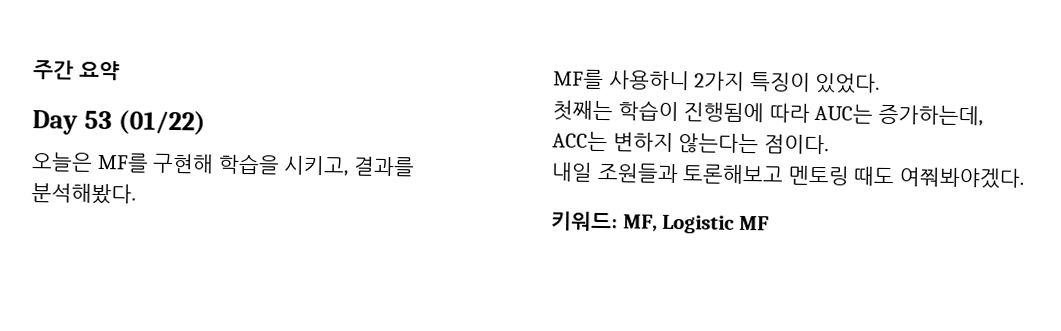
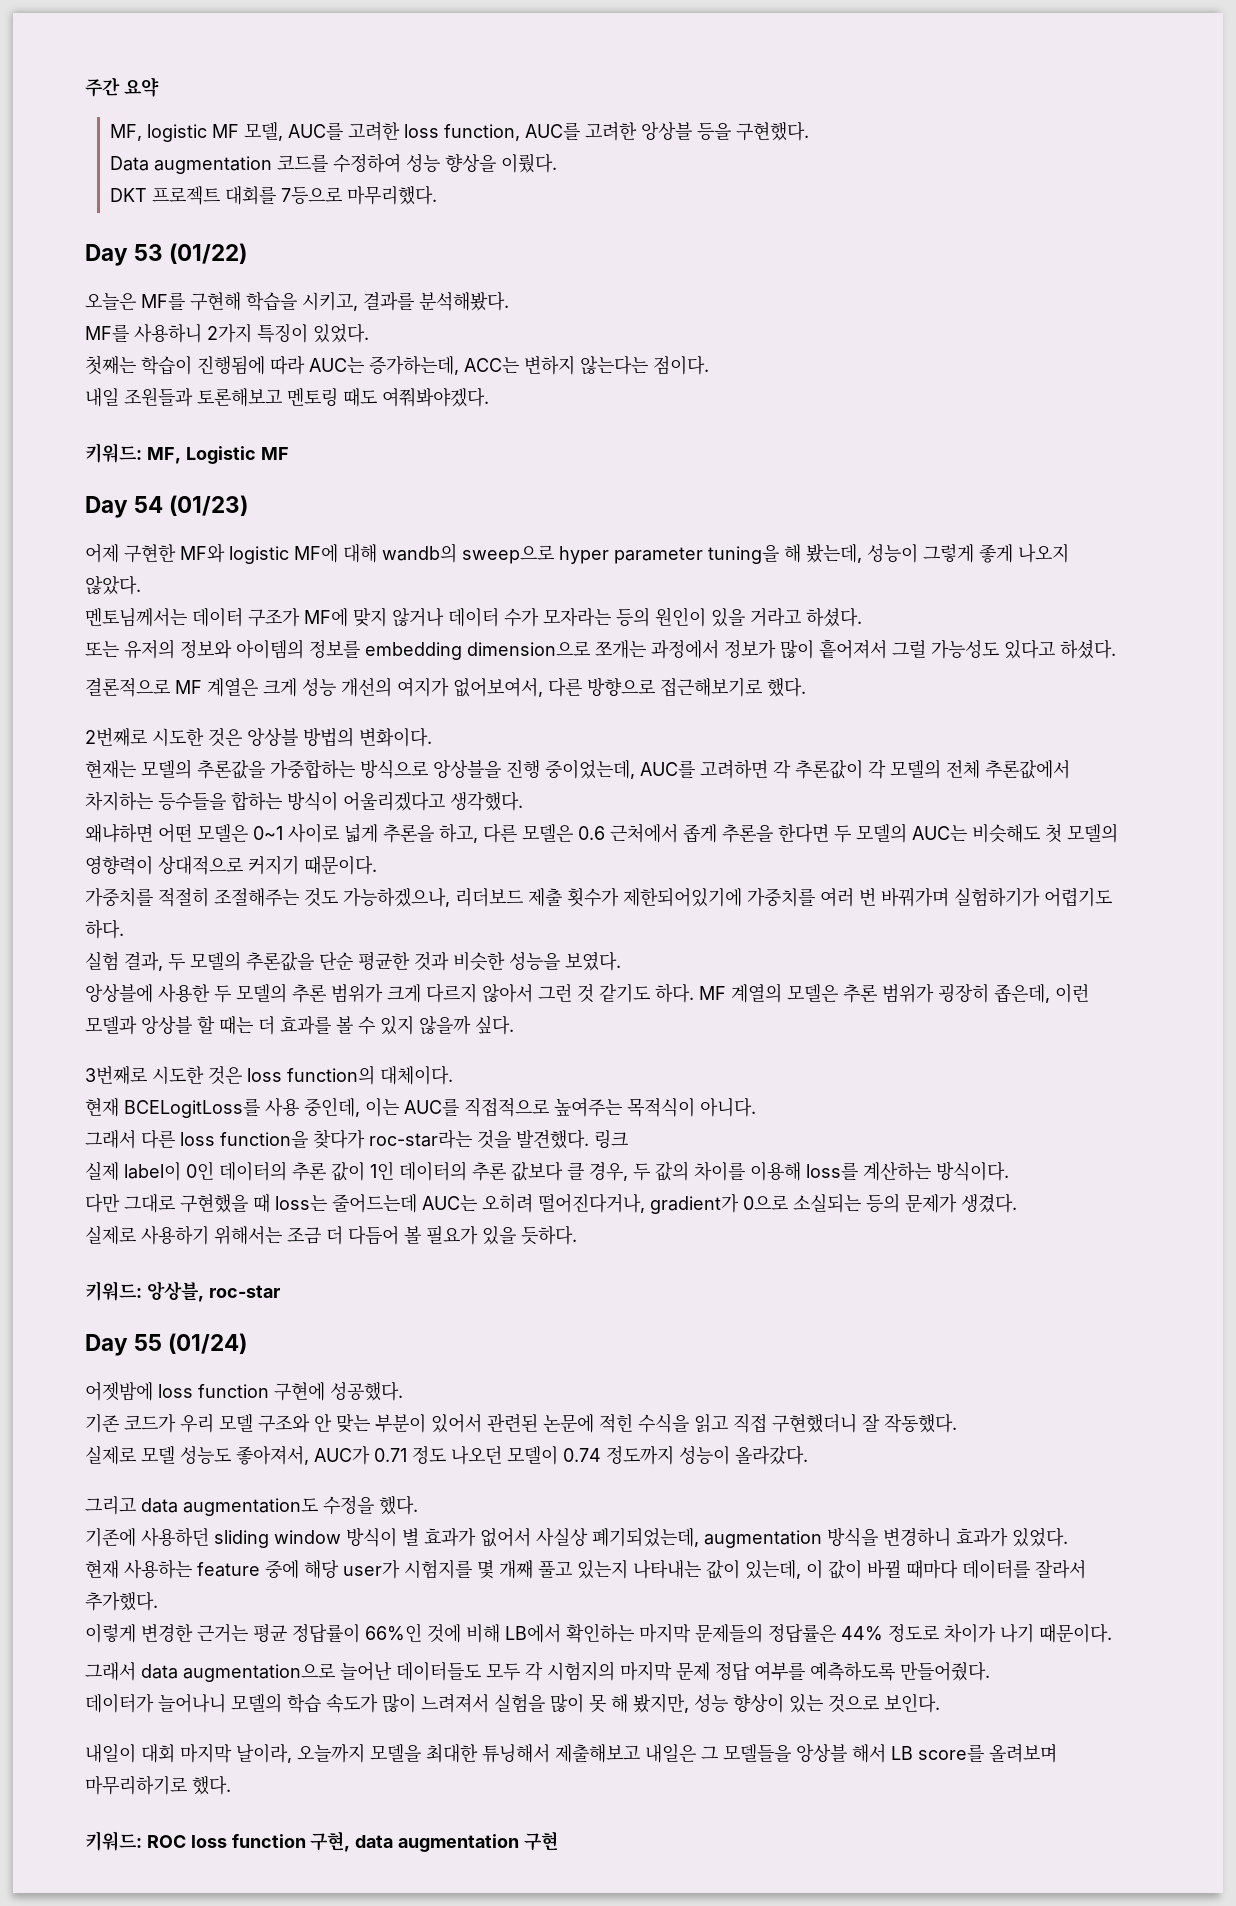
(120, 70) none -> [109,121,809,142] [109,153,557,174] [109,185,437,205] // MF, logistic MF 모델, AUC를 고려한 loss function, AUC를 고려한 앙상블 등을 구현했다. // Data augmentation 코드를 수정하여 성능 향상을 이뤘다. // DKT 프로젝트 대회를 7등으로 마무리했다.
(769, 223) none -> [85,495,249,518] [85,543,1069,564] [85,575,141,595] [85,607,862,627] [85,639,1116,660] [85,677,806,697] [85,727,432,747] [85,759,1070,779] [85,791,523,811] [85,823,1118,843] [85,855,377,875] [85,887,1112,907] [85,919,124,939] [85,951,621,971] [85,983,1089,1003] [85,1015,514,1035] [85,1065,453,1085] [85,1097,756,1118] [85,1129,628,1149] [85,1161,1009,1181] [85,1193,1017,1214] [85,1225,577,1245] [85,1281,280,1302] [85,1333,248,1356] [85,1381,403,1401] [85,1413,957,1433] [85,1445,808,1465] [85,1495,418,1516] [85,1527,1068,1548] [85,1559,1086,1579] [85,1591,158,1611] [85,1623,1112,1643] [85,1661,990,1682] [85,1693,940,1713] [85,1743,1057,1763] [85,1775,231,1795] [85,1831,559,1852] // Day 54 (01/23) // 어제 구현한 MF와 logistic MF에 대해 wandb의 sweep으로 hyper parameter tuning을 해 봤는데, 성능이 그렇게 좋게 나오지 않았다. // 멘토님께서는 데이터 구조가 MF에 맞지 않거나 데이터 수가 모자라는 등의 원인이 있을 거라고 하셨다. // 또는 유저의 정보와 아이템의 정보를 embedding dimension으로 쪼개는 과정에서 정보가 많이 흩어져서 그럴 가능성도 있다고 하셨다. // 결론적으로 MF 계열은 크게 성능 개선의 여지가 없어보여서, 다른 방향으로 접근해보기로 했다. // 2번째로 시도한 것은 앙상블 방법의 변화이다. // 현재는 모델의 추론값을 가중합하는 방식으로 앙상블을 진행 중이었는데, AUC를 고려하면 각 추론값이 각 모델의 전체 추론값에서 차지하는 등수들을 합하는 방식이 어울리겠다고 생각했다. // 왜냐하면 어떤 모델은 0~1 사이로 넓게 추론을 하고, 다른 모델은 0.6 근처에서 좁게 추론을 한다면 두 모델의 AUC는 비슷해도 첫 모델의 영향력이 상대적으로 커지기 때문이다. // 가중치를 적절히 조절해주는 것도 가능하겠으나, 리더보드 제출 횟수가 제한되어있기에 가중치를 여러 번 바꿔가며 실험하기가 어렵기도 하다. // 실험 결과, 두 모델의 추론값을 단순 평균한 것과 비슷한 성능을 보였다. // 앙상블에 사용한 두 모델의 추론 범위가 크게 다르지 않아서 그런 것 같기도 하다. MF 계열의 모델은 추론 범위가 굉장히 좁은데, 이런 모델과 앙상블 할 때는 더 효과를 볼 수 있지 않을까 싶다. // 3번째로 시도한 것은 loss function의 대체이다. // 현재 BCELogitLoss를 사용 중인데, 이는 AUC를 직접적으로 높여주는 목적식이 아니다. // 그래서 다른 loss function을 찾다가 roc-star라는 것을 발견했다. 링크 // 실제 label이 0인 데이터의 추론 값이 1인 데이터의 추론 값보다 클 경우, 두 값의 차이를 이용해 loss를 계산하는 방식이다. // 다만 그대로 구현했을 때 loss는 줄어드는데 AUC는 오히려 떨어진다거나, gradient가 0으로 소실되는 등의 문제가 생겼다. // 실제로 사용하기 위해서는 조금 더 다듬어 볼 필요가 있을 듯하다. // 키워드: 앙상블, roc-star // Day 55 (01/24) // 어젯밤에 loss function 구현에 성공했다. // 기존 코드가 우리 모델 구조와 안 맞는 부분이 있어서 관련된 논문에 적힌 수식을 읽고 직접 구현했더니 잘 작동했다. // 실제로 모델 성능도 좋아져서, AUC가 0.71 정도 나오던 모델이 0.74 정도까지 성능이 올라갔다. // 그리고 data augmentation도 수정을 했다. // 기존에 사용하던 sliding window 방식이 별 효과가 없어서 사실상 폐기되었는데, augmentation 방식을 변경하니 효과가 있었다. // 현재 사용하는 feature 중에 해당 user가 시험지를 몇 개째 풀고 있는지 나타내는 값이 있는데, 이 값이 바뀔 때마다 데이터를 잘라서 추가했다. // 이렇게 변경한 근거는 평균 정답률이 66%인 것에 비해 LB에서 확인하는 마지막 문제들의 정답률은 44% 정도로 차이가 나기 때문이다. // 그래서 data augmentation으로 늘어난 데이터들도 모두 각 시험지의 마지막 문제 정답 여부를 예측하도록 만들어줬다. // 데이터가 늘어나니 모델의 학습 속도가 많이 느려져서 실험을 많이 못 해 봤지만, 성능 향상이 있는 것으로 보인다. // 내일이 대회 마지막 날이라, 오늘까지 모델을 최대한 튜닝해서 제출해보고 내일은 그 모델들을 앙상블 해서 LB score를 올려보며 마무리하기로 했다. // 키워드: ROC loss function 구현, data augmentation 구현

